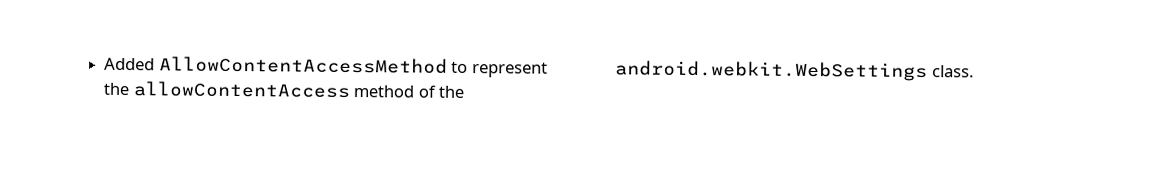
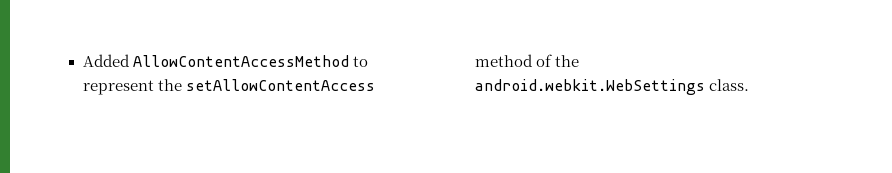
[132,81,351,98] allowContentAccess -> [185,79,375,91] setAllowContentAccess

